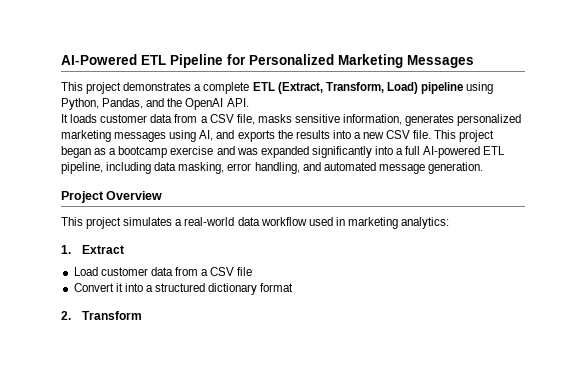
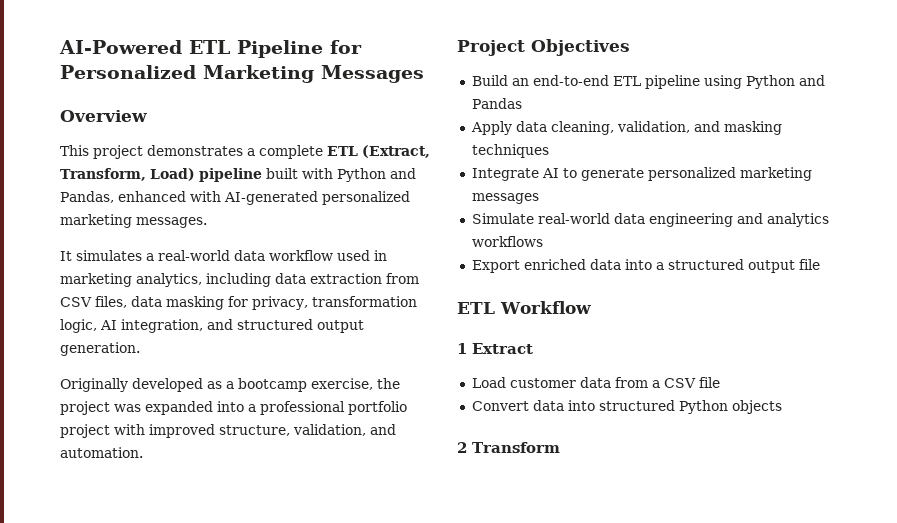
(474, 61) none -> [60,110,147,122] // Overview
[466,82,494,94] [61,98,249,110] [61,114,522,126] [61,130,495,142] [61,146,506,158] [61,162,483,174] [61,191,163,203] [61,217,122,229] using Python, Pandas, and the OpenAI API. // It loads customer data from a CSV file, masks sensitive information, generates personalized marketing messages using AI, and exports the results into a new CSV file. This project began as a bootcamp exercise and was expanded significantly into a full AI‑powered ETL pipeline, including data masking, error handling, and automated message generation. // Project Overview // This project -> [265,168,416,182] [60,191,410,205] [60,214,207,228] [60,251,72,261] built with Python and Pandas, enhanced with AI-generated personalized marketing messages. // It
[401,217,450,229] [61,245,71,254] analytics: // 1. -> [136,273,419,287] [60,296,417,310] [60,319,364,333] [60,342,140,356] [60,378,400,392] [60,401,407,415] [60,424,396,438] [60,447,143,458] [457,39,630,56] [471,75,825,89] [471,98,522,109] [470,121,782,135] [471,144,549,158] [471,167,812,181] [471,193,539,204] [471,213,829,227] [471,236,543,247] [471,259,820,273] [457,301,591,314] [457,343,467,354] analytics, including data extraction from CSV files, data masking for privacy, transformation logic, AI integration, and structured output generation. // Originally developed as a bootcamp exercise, the project was expanded into a professional portfolio project with improved structure, validation, and automation. // Project Objectives // Build an end-to-end ETL pipeline using Python and Pandas // Apply data cleaning, validation, and masking techniques // Integrate AI to generate personalized marketing messages // Simulate real-world data engineering and analytics workflows // Export enriched data into a structured output file // ETL Workflow // 1
[115,283,294,295] [61,311,71,320] it into a structured dictionary format // 2. -> [532,400,782,414] [457,442,467,453] data into structured Python objects // 2

